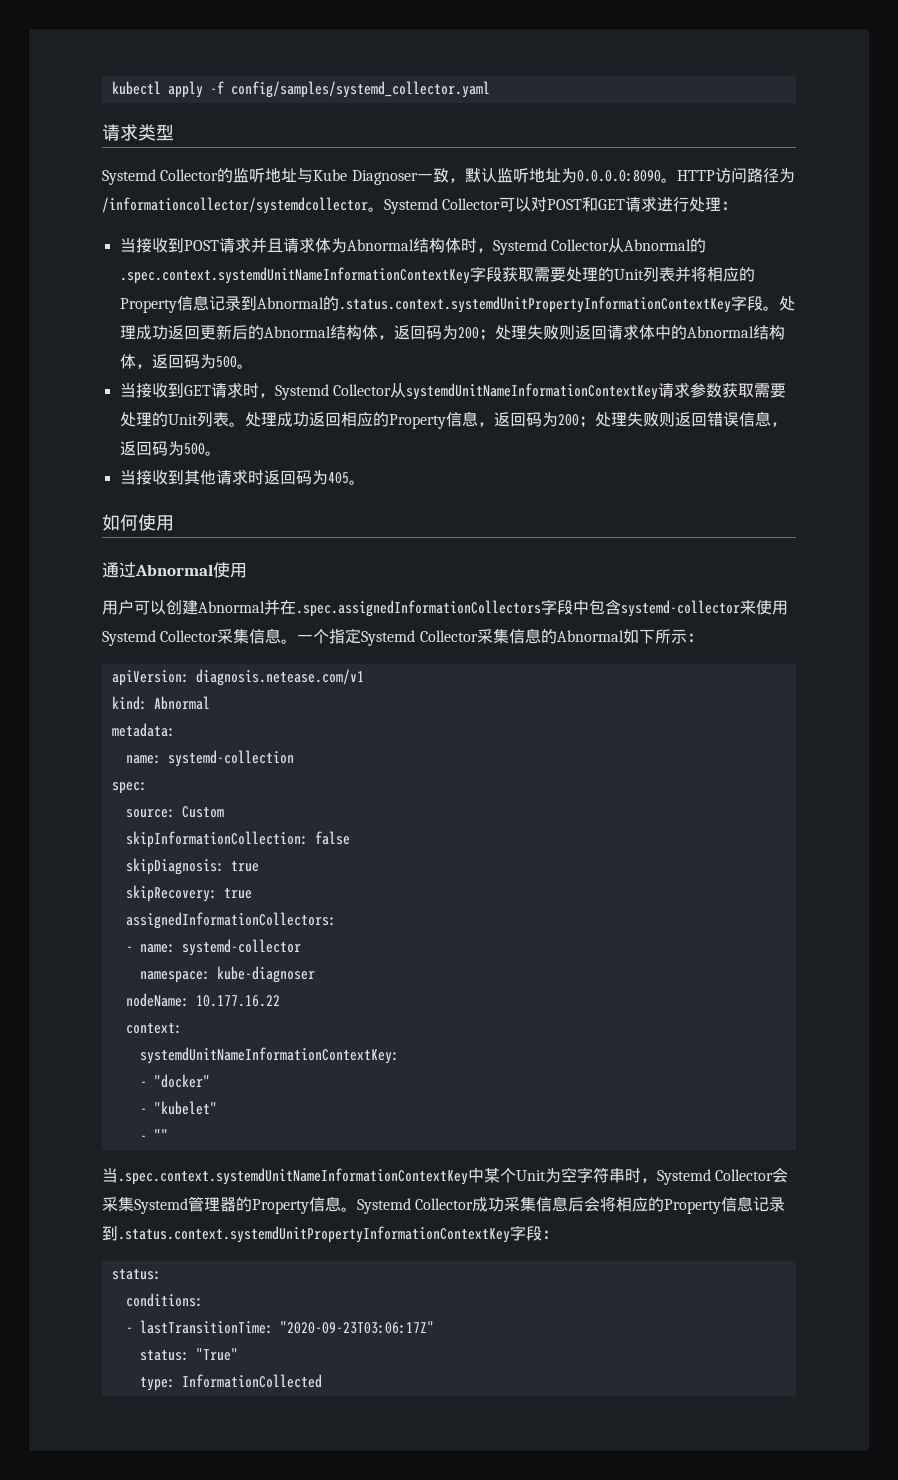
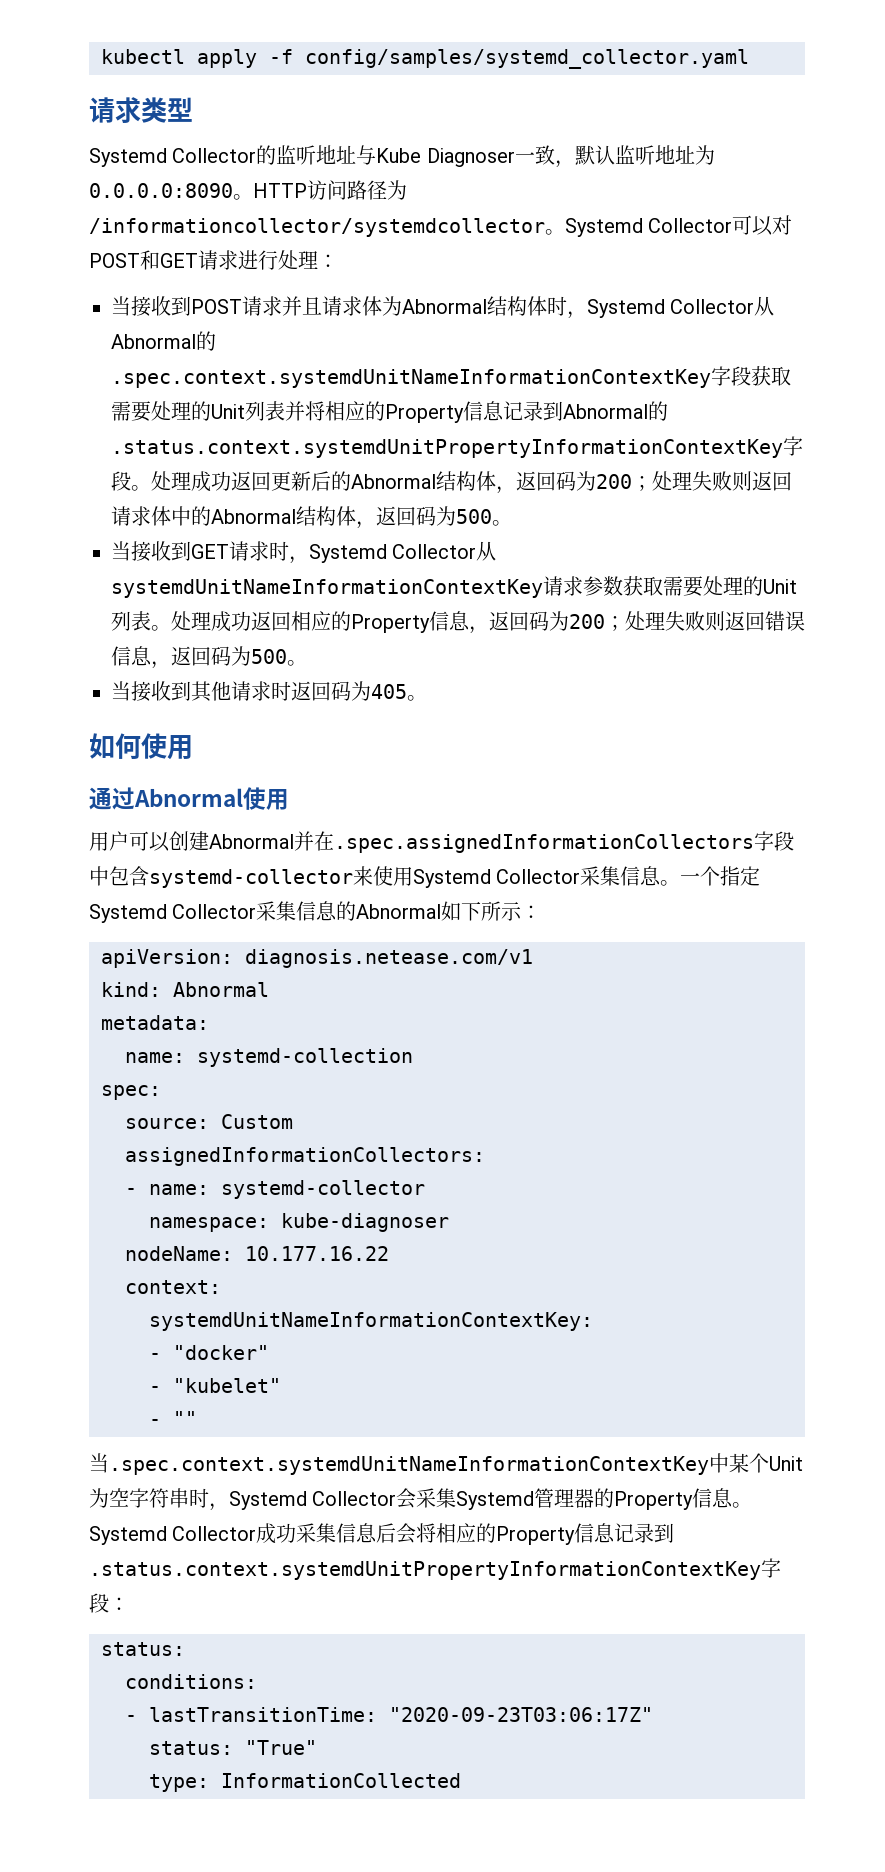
[125,831,350,848] [125,858,259,875] [125,885,252,902] // skipInformationCollection: false // skipDiagnosis: true // skipRecovery: true -> (293, 1121) none

